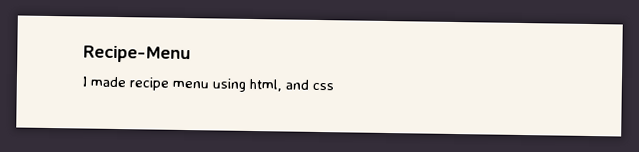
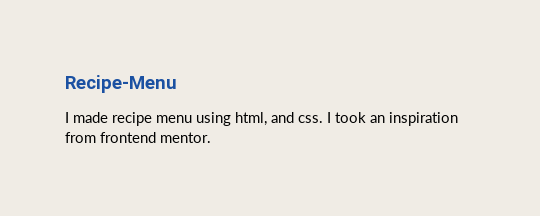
[312,82,334,91] css -> [298,112,458,126] [65,132,211,143] css. I took an inspiration from frontend mentor.

